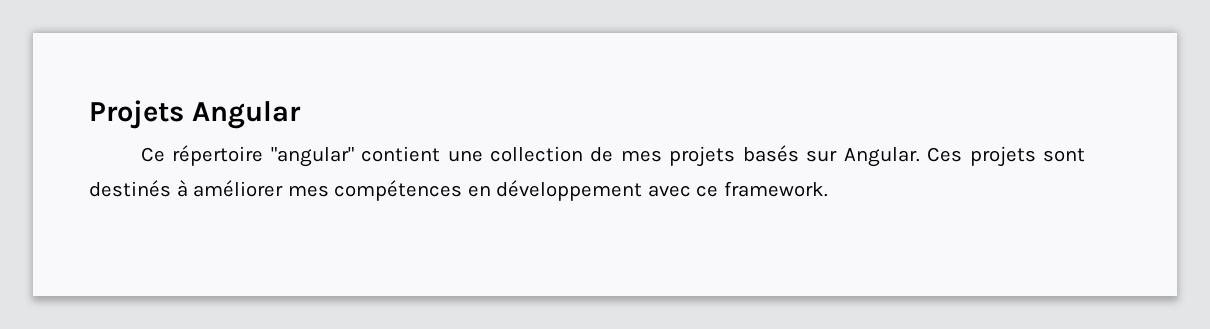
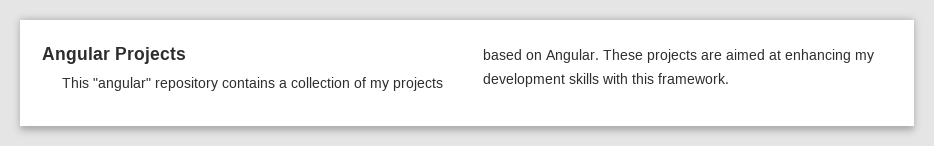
[89,100,184,129] Projets -> (42, 55) none
[140,145,1085,167] [89,180,719,201] // Ce répertoire "angular" contient une collection de mes projets basés sur Angular. Ces projets sont destinés à améliorer mes compétences en développement avec ce -> [115,47,186,64] [62,77,444,91] [483,49,874,63] [483,73,654,87] Projects // This "angular" repository contains a collection of my projects based on Angular. These projects are aimed at enhancing my development skills with this

